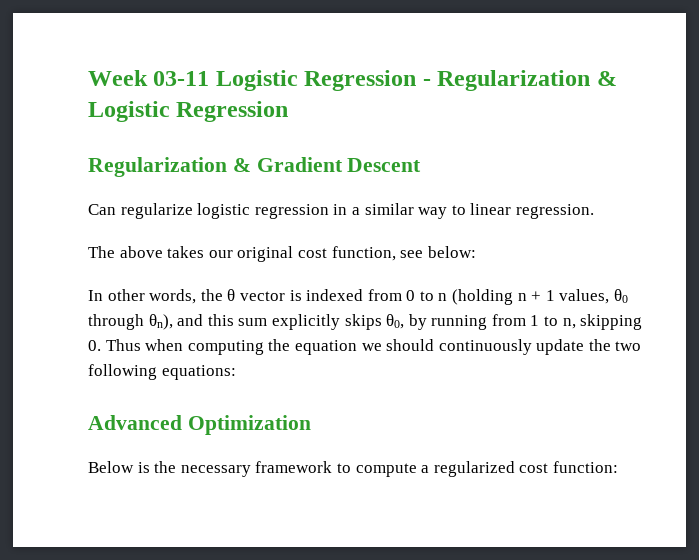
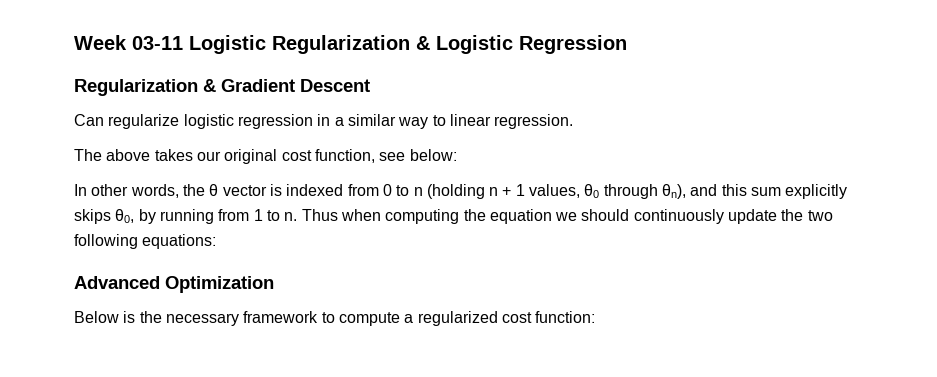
[304,70,431,91] Regression - -> (266, 44) none
[562,314,643,330] [88,340,101,351] n, skipping 0. -> [284,212,298,221] n.

